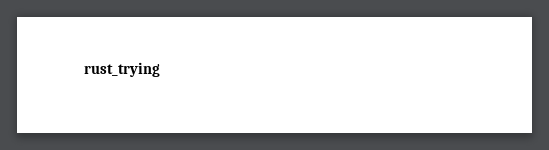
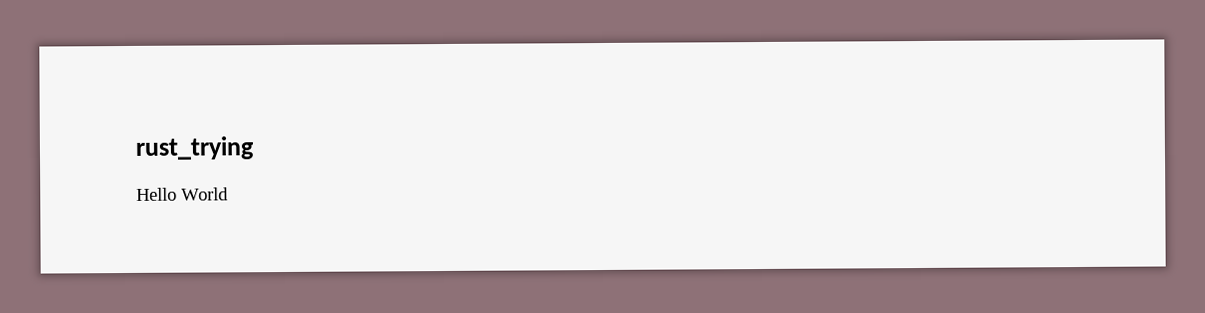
(160, 69) none -> [136,187,229,201] // Hello World

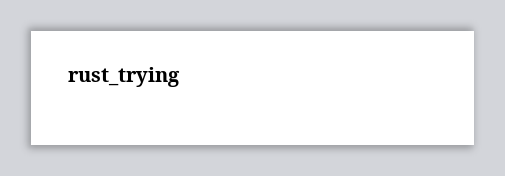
[136,187,229,201] // Hello World -> (180, 77) none

